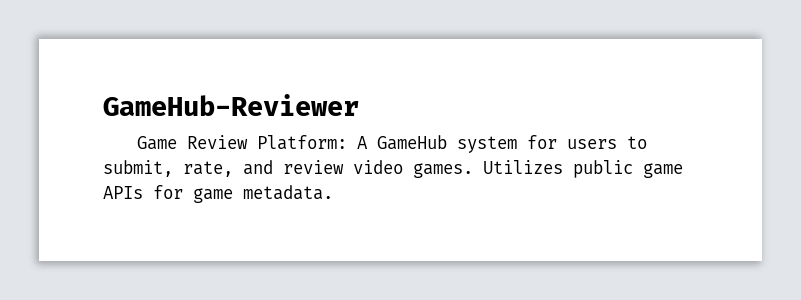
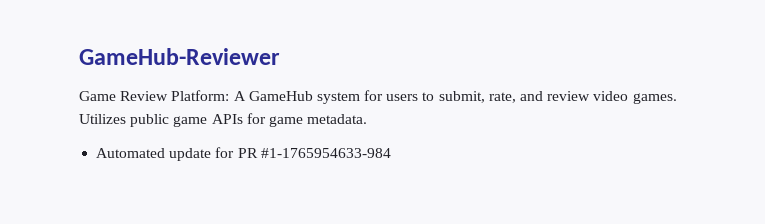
(333, 192) none -> [96,147,391,161] // Automated update for PR #1-1765954633-984

